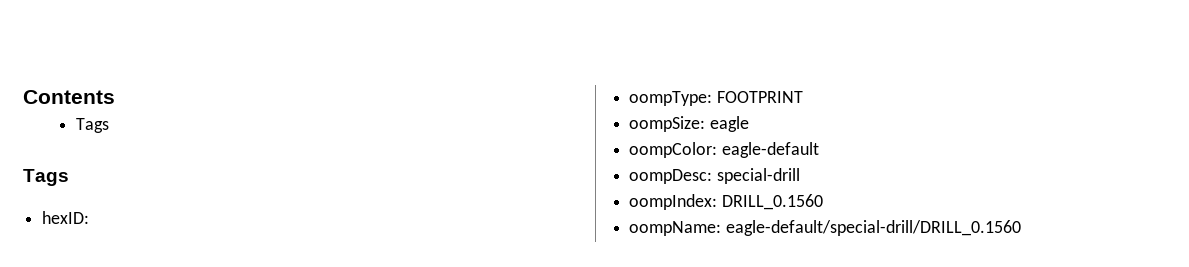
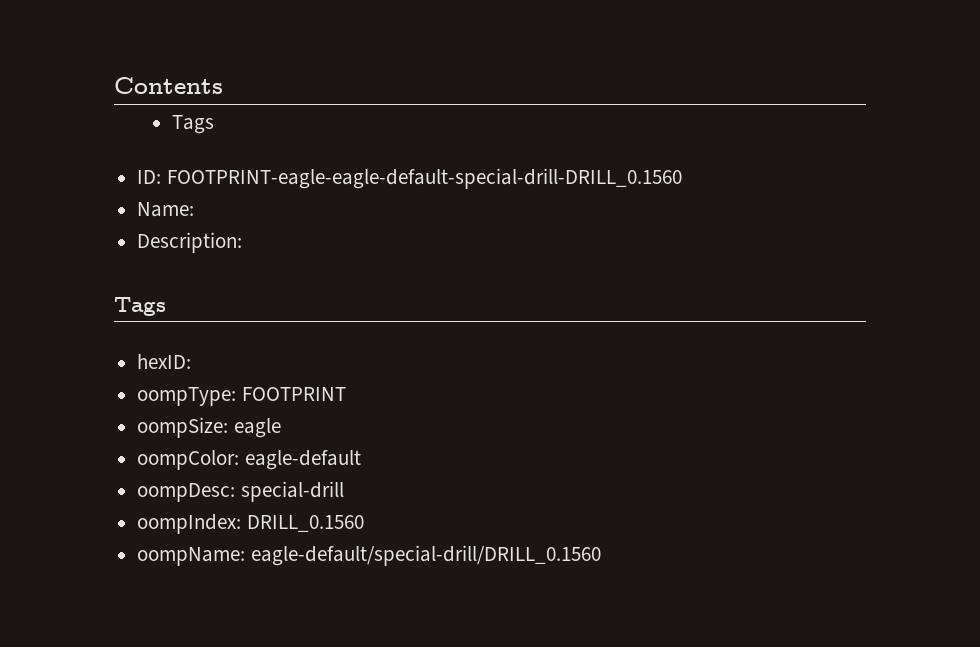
(109, 125) none -> [137,168,682,189] [137,202,195,217] [137,232,243,253] // ID: FOOTPRINT-eagle-eagle-default-special-drill-DRILL_0.1560 // Name: // Description:

